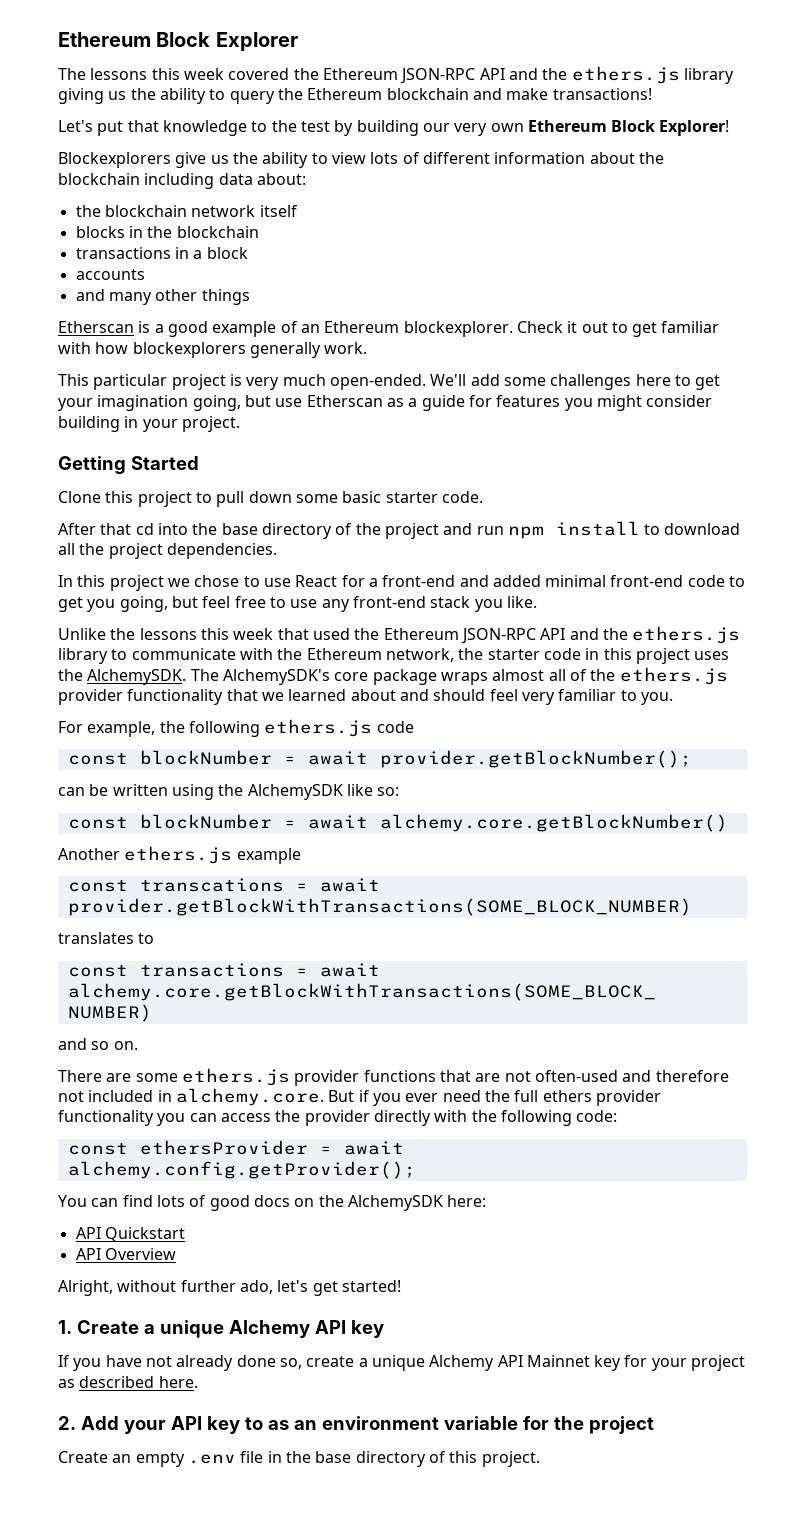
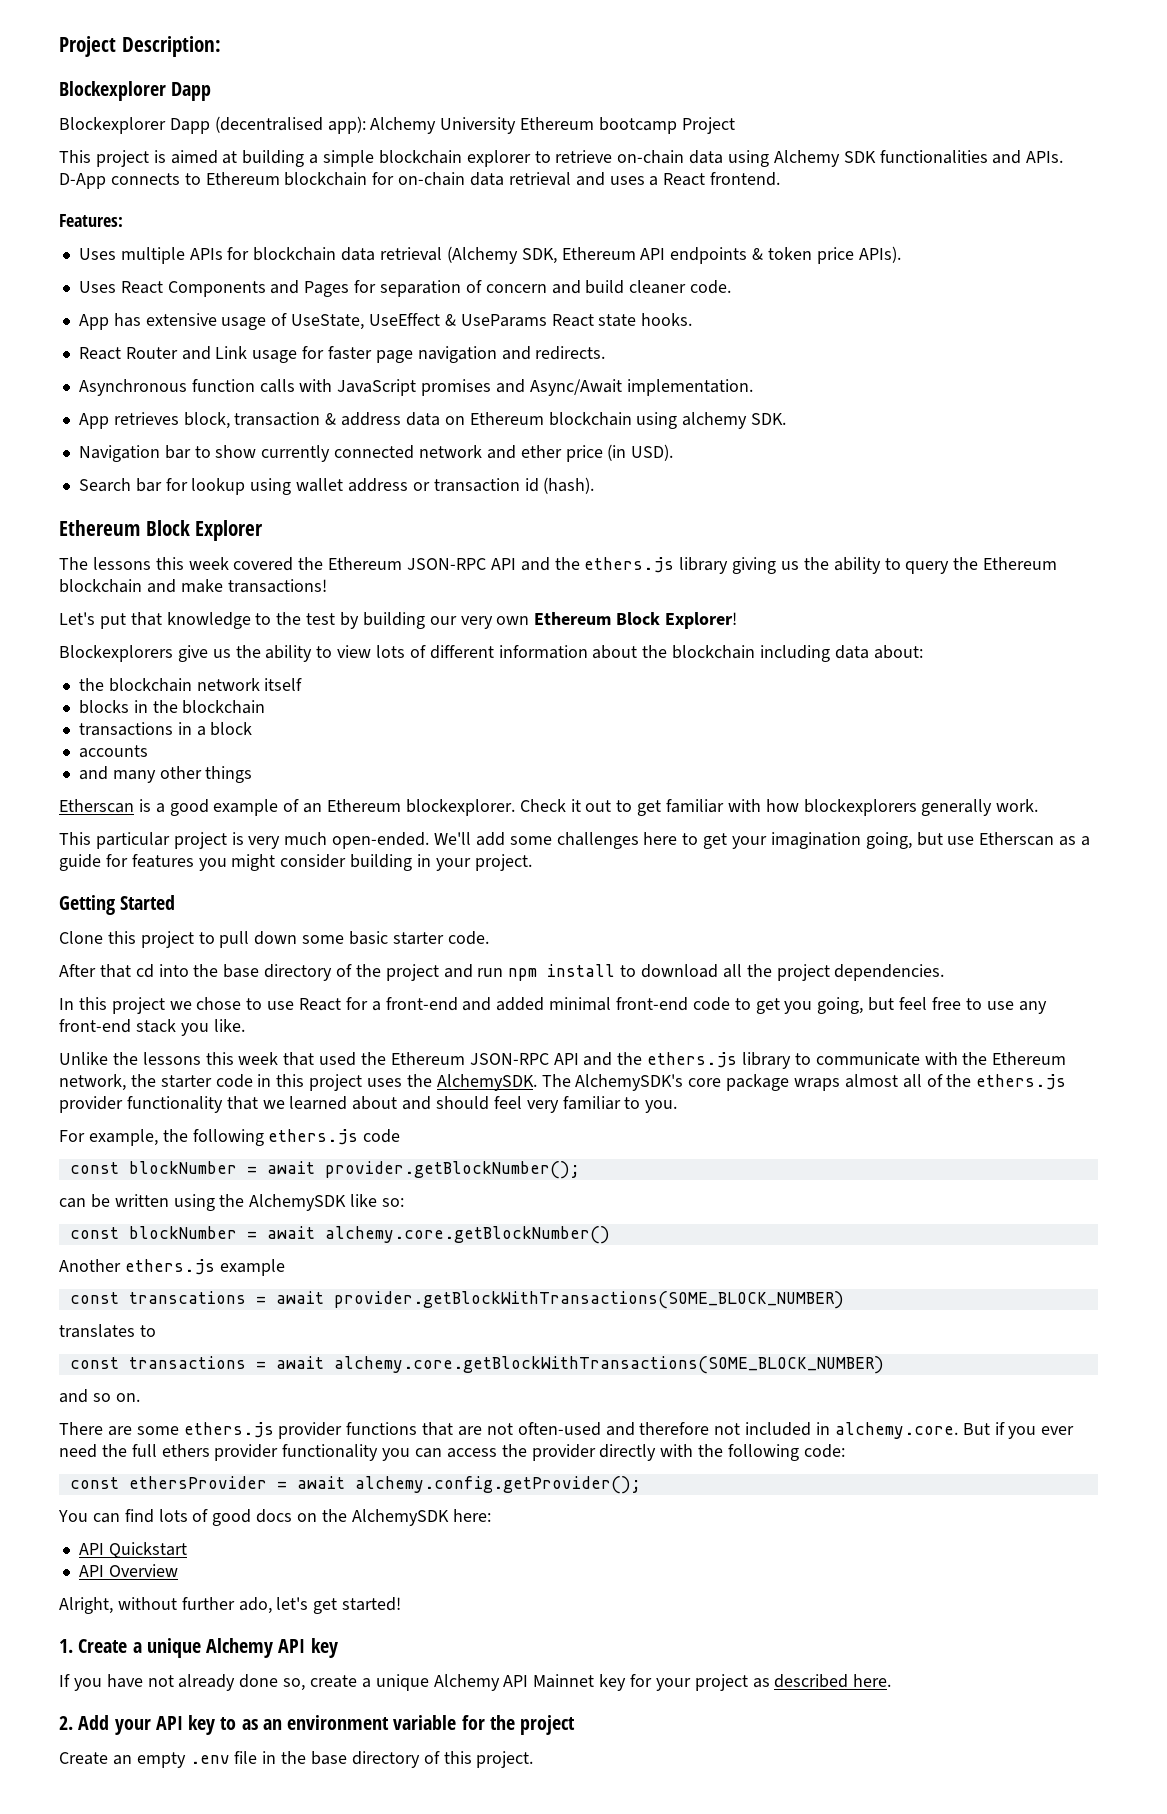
(58, 39) none -> [59,36,221,57] [59,81,212,101] [59,116,735,134] [59,150,1064,167] [59,172,781,189] [59,214,123,227] [78,246,901,264] [78,280,732,297] [78,313,693,330] [78,346,606,363] [78,379,753,396] [78,412,787,429] [78,444,674,462] [78,477,595,495] Project Description: // Blockexplorer Dapp // Blockexplorer Dapp (decentralised app): Alchemy University Ethereum bootcamp Project // This project is aimed at building a simple blockchain explorer to retrieve on-chain data using Alchemy SDK functionalities and APIs. D-App connects to Ethereum blockchain for on-chain data retrieval and uses a React frontend. // Features: // Uses multiple APIs for blockchain data retrieval (Alchemy SDK, Ethereum API endpoints & token price APIs). // Uses React Components and Pages for separation of concern and build cleaner code. // App has extensive usage of UseState, UseEffect & UseParams React state hooks. // React Router and Link usage for faster page navigation and redirects. // Asynchronous function calls with JavaScript promises and Async/Await implementation. // App retrieves block, transaction & address data on Ethereum blockchain using alchemy SDK. // Navigation bar to show currently connected network and ether price (in USD). // Search bar for lookup using wallet address or transaction id (hash). //

